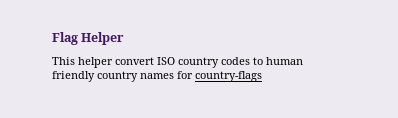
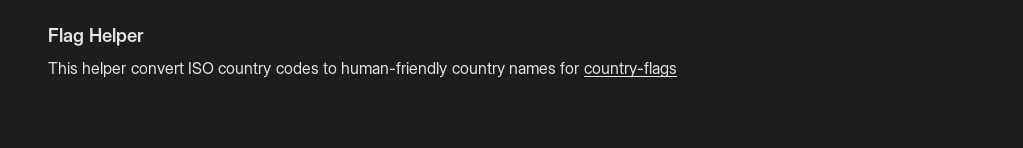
[266,57,303,65] [52,71,95,82] human friendly -> [341,62,448,78] human-friendly

